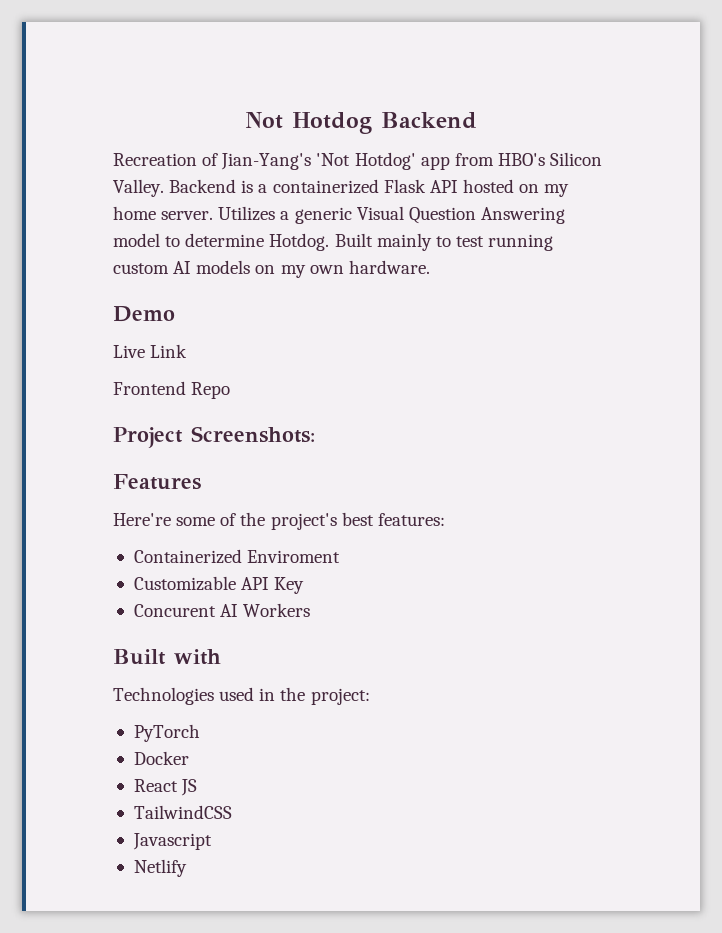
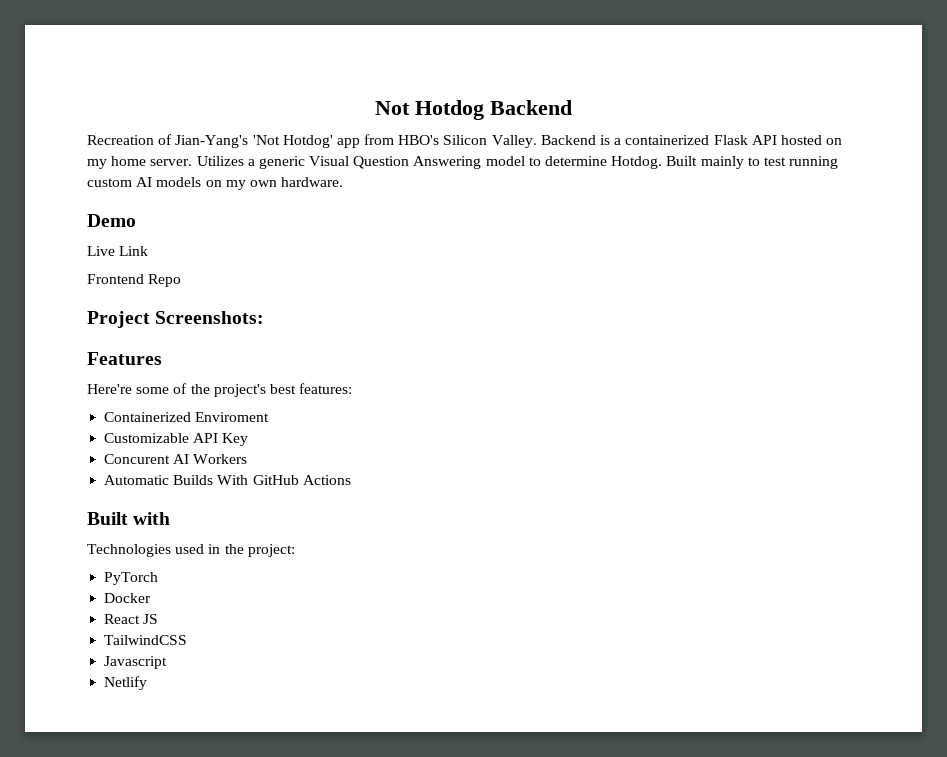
(311, 610) none -> [104,475,351,485] // Automatic Builds With GitHub Actions

